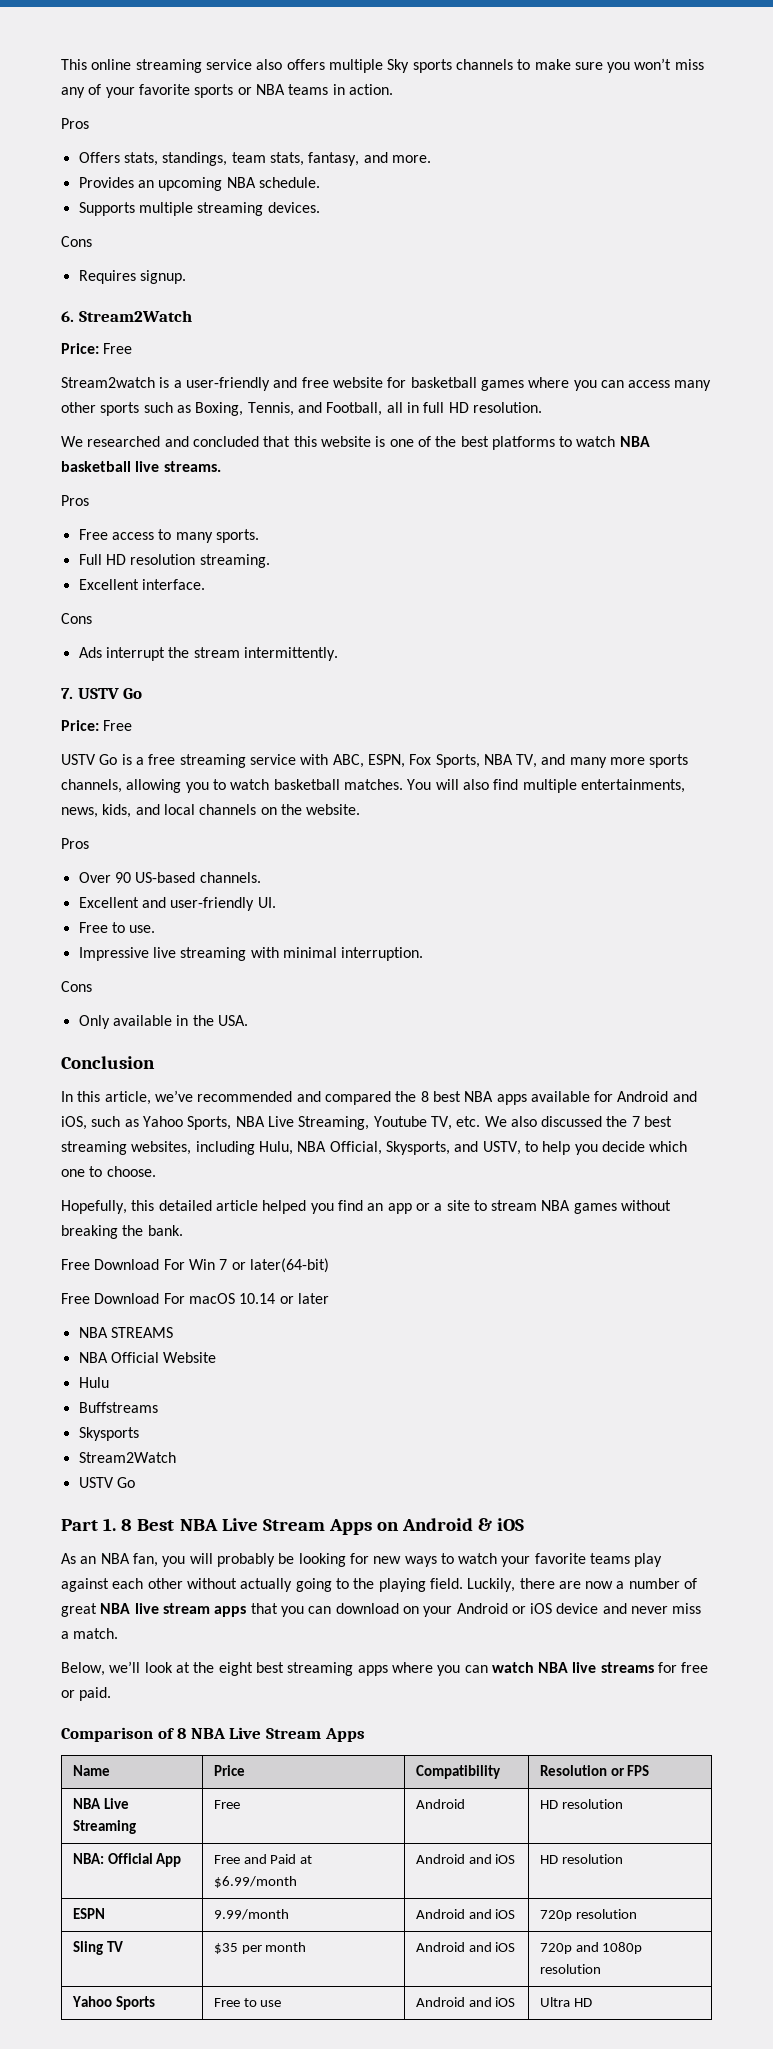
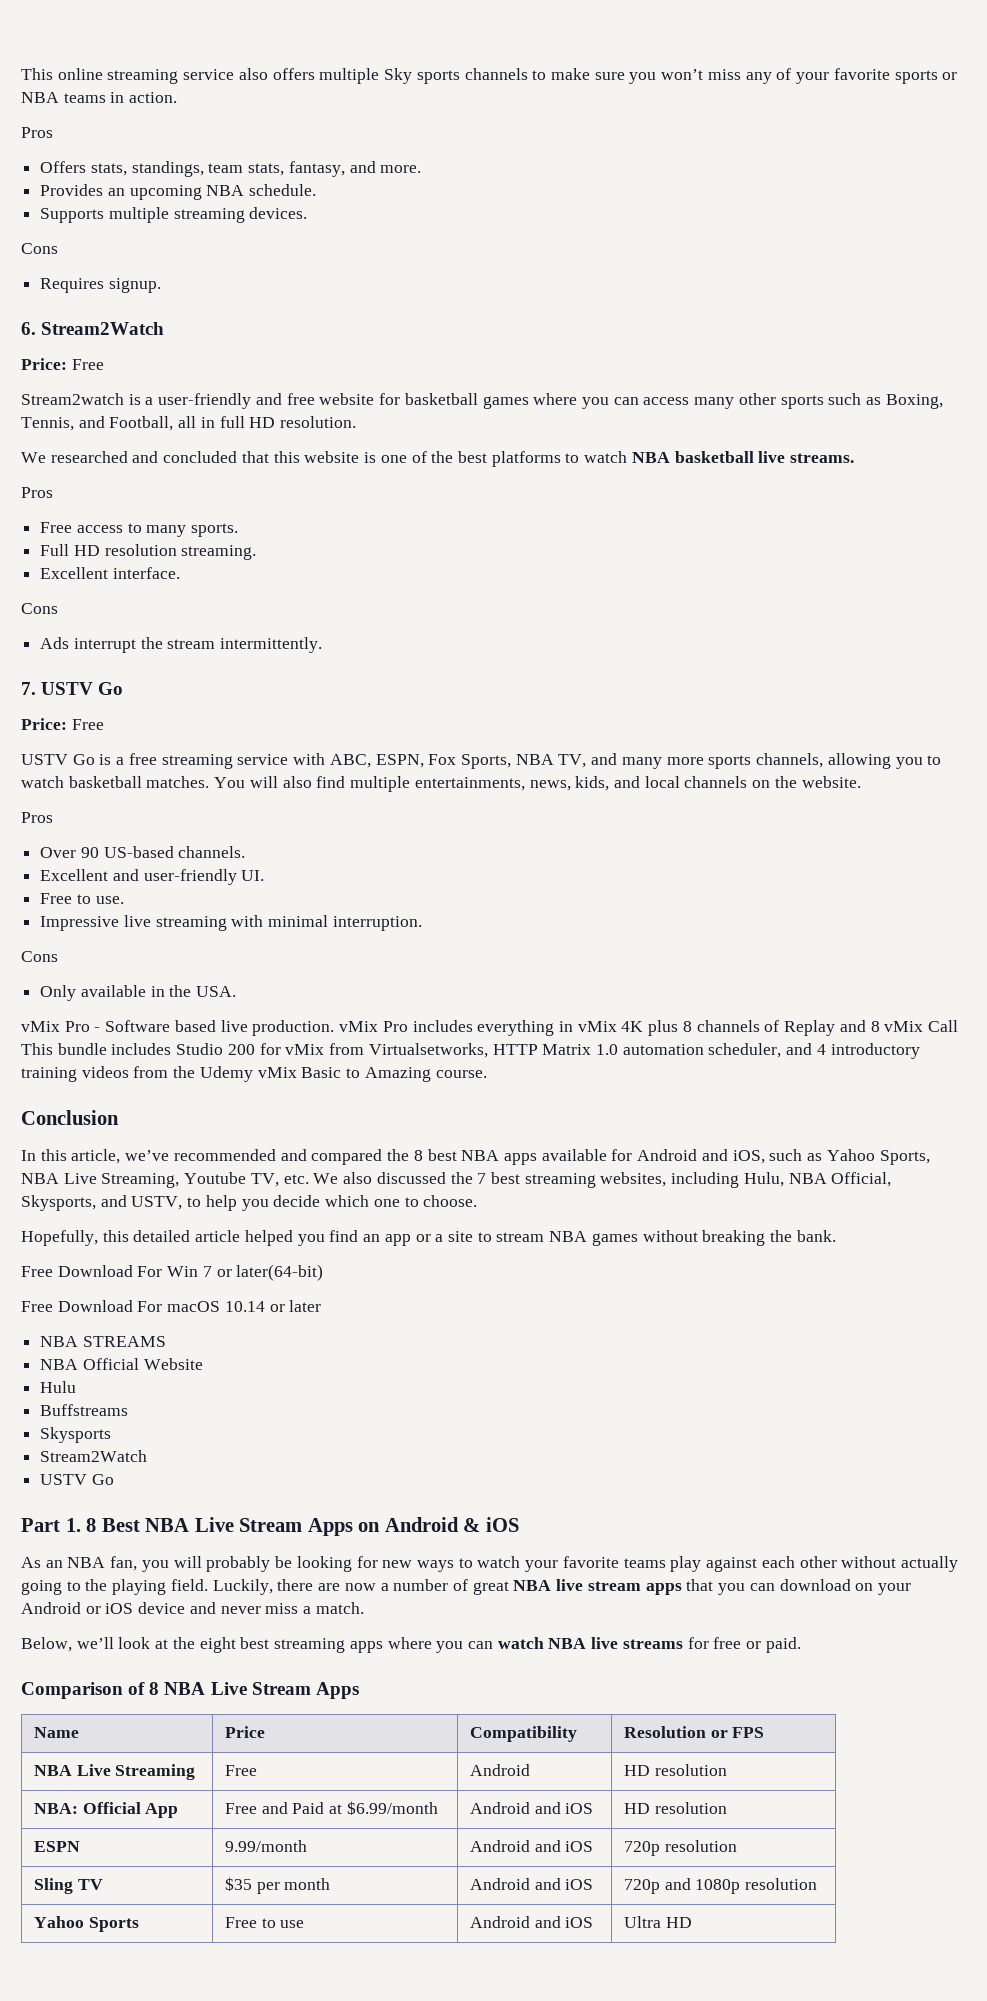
(248, 1020) none -> [21,1020,958,1036] [21,1043,920,1059] [21,1066,487,1082] // vMix Pro - Software based live production. vMix Pro includes everything in vMix 4K plus 8 channels of Replay and 8 vMix Call This bundle includes Studio 200 for vMix from Virtualsetworks, HTTP Matrix 1.0 automation scheduler, and 4 introductory training videos from the Udemy vMix Basic to Amazing course.

